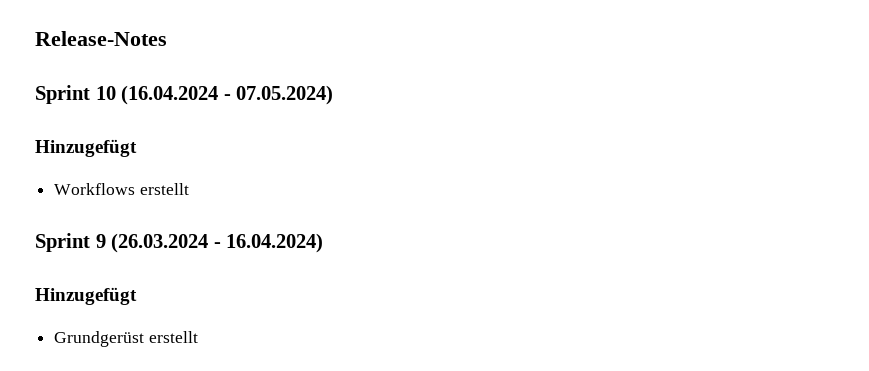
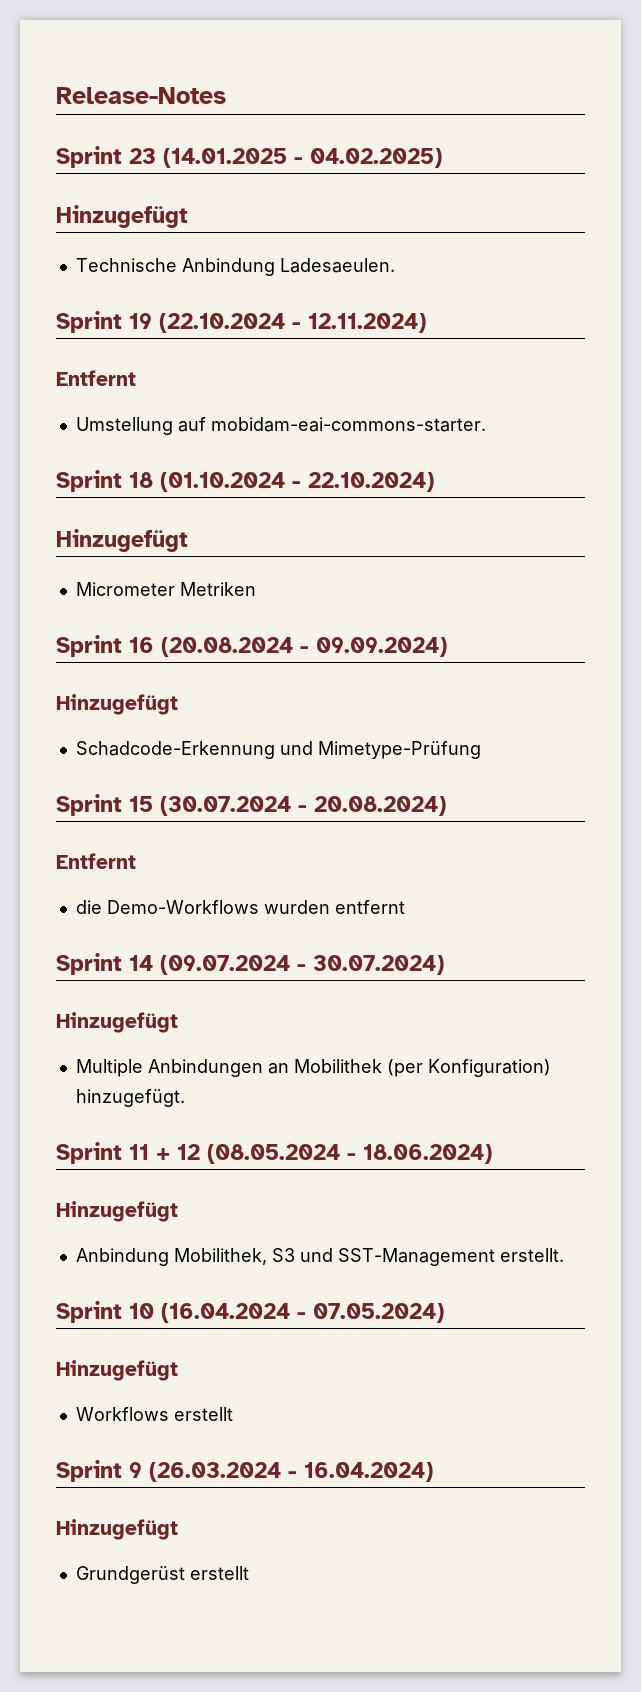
(167, 38) none -> [56,146,442,168] [56,205,188,228] [75,258,395,276] [56,311,426,333] [56,370,136,386] [75,417,486,435] [56,470,434,492] [56,529,188,552] [75,582,256,596] [56,635,447,657] [56,694,178,715] [75,741,481,759] [56,794,446,816] [56,853,136,869] [75,900,405,914] [56,953,444,975] [56,1012,178,1033] [75,1059,551,1077] [75,1089,185,1107] [56,1142,492,1164] [56,1201,178,1222] [75,1248,564,1266] // Sprint 23 (14.01.2025 - 04.02.2025) // Hinzugefügt // Technische Anbindung Ladesaeulen. // Sprint 19 (22.10.2024 - 12.11.2024) // Entfernt // Umstellung auf mobidam-eai-commons-starter. // Sprint 18 (01.10.2024 - 22.10.2024) // Hinzugefügt // Micrometer Metriken // Sprint 16 (20.08.2024 - 09.09.2024) // Hinzugefügt // Schadcode-Erkennung und Mimetype-Prüfung // Sprint 15 (30.07.2024 - 20.08.2024) // Entfernt // die Demo-Workflows wurden entfernt // Sprint 14 (09.07.2024 - 30.07.2024) // Hinzugefügt // Multiple Anbindungen an Mobilithek (per Konfiguration) hinzugefügt. // Sprint 11 + 12 (08.05.2024 - 18.06.2024) // Hinzugefügt // Anbindung Mobilithek, S3 und SST-Management erstellt.

